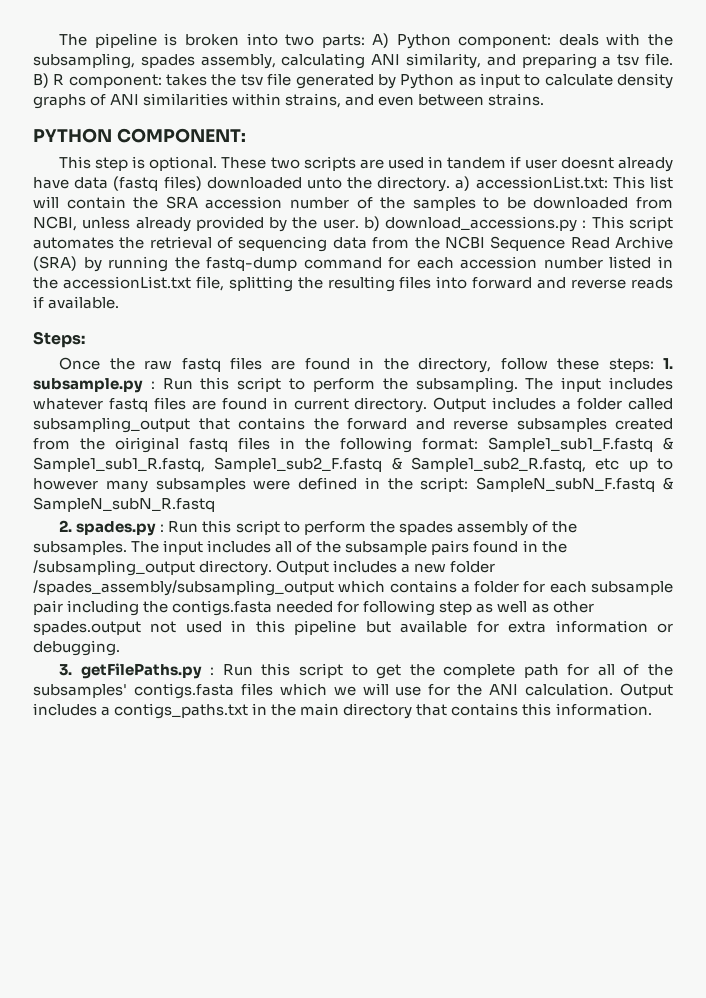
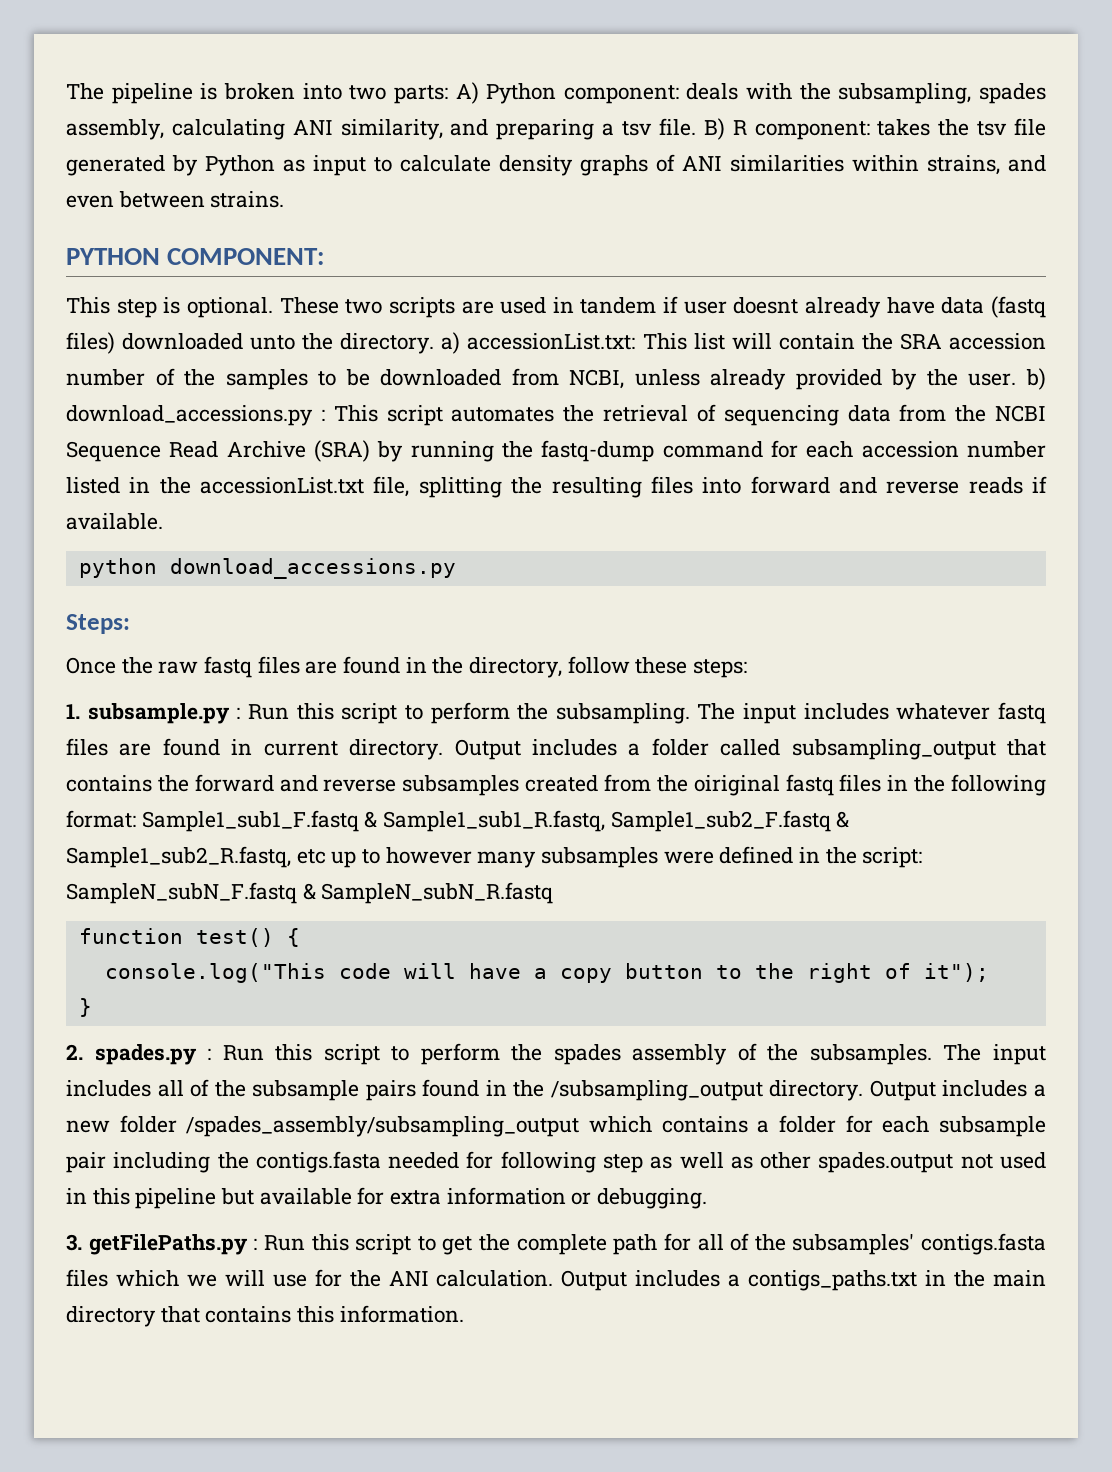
(120, 302) none -> [78,558,456,579] // python download_accessions.py
(654, 365) none -> (748, 668) //
(215, 504) none -> [78,928,300,947] [104,963,989,983] [78,998,92,1017] // function test() { // console.log("This code will have a copy button to the right of it"); // }

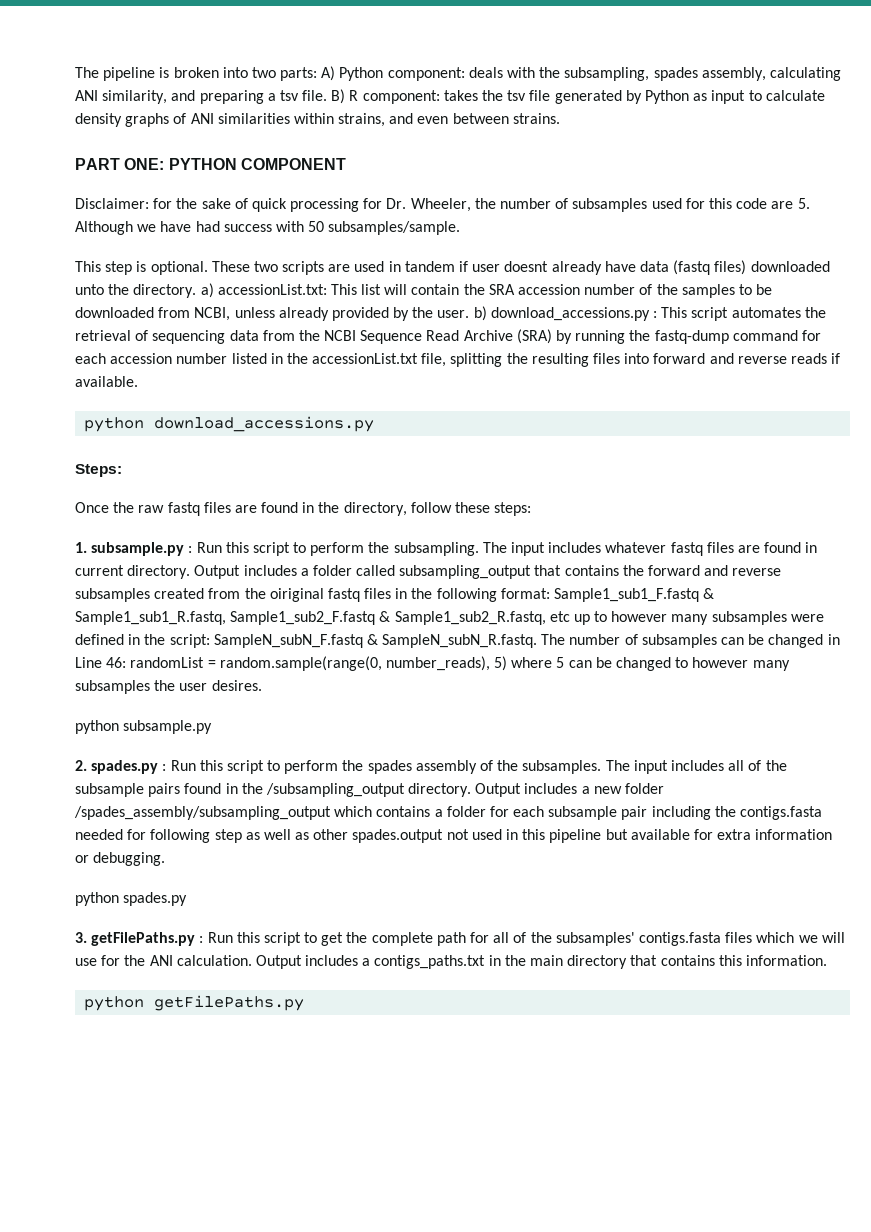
[66,248,325,265] PYTHON COMPONENT: -> [75,158,346,170] [75,198,810,212] [75,221,461,235] PART ONE: PYTHON COMPONENT // Disclaimer: for the sake of quick processing for Dr. Wheeler, the number of subsamples used for this code are 5. Although we have had success with 50 subsamples/sample.
[321,882,554,904] [78,928,300,947] [104,963,989,983] [78,998,92,1017] SampleN_subN_R.fastq // function test() { // console.log("This code will have a copy button to the right of it"); // } -> [382,634,840,648] [75,656,790,671] [75,680,262,694] [75,720,213,734] SampleN_subN_R.fastq. The number of subsamples can be changed in Line 46: randomList = random.sample(range(0, number_reads), 5) where 5 can be changed to however many subsamples the user desires. // python subsample.py
(708, 1198) none -> [75,892,188,906] // python spades.py
(464, 1314) none -> [84,995,305,1011] // python getFilePaths.py

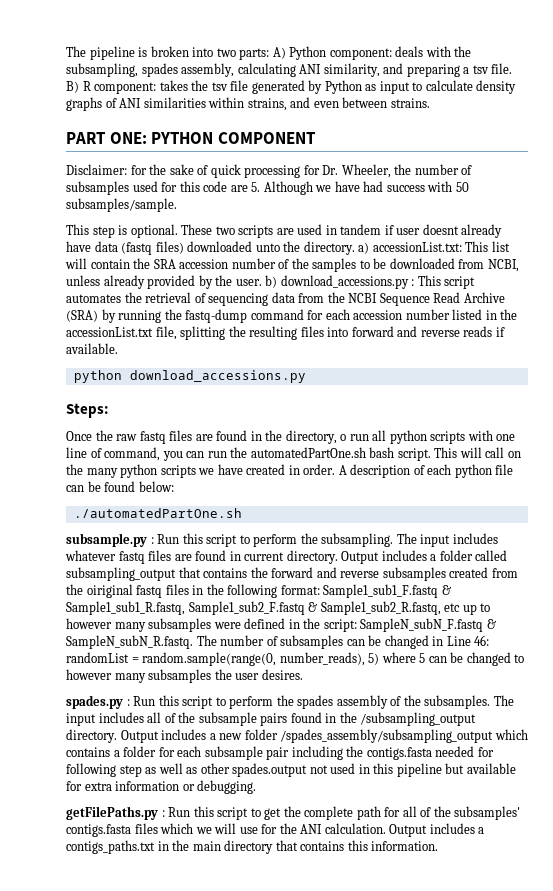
[410,502,532,516] [75,542,87,553] follow these steps: // 1. -> [340,430,516,444] [66,447,521,461] [66,464,514,478] [66,481,174,492] [73,508,242,518] o run all python scripts with one line of command, you can run the automatedPartOne.sh bash script. This will call on the many python scripts we have created in order. A description of each python file can be found below: // ./automatedPartOne.sh //
[75,720,213,734] [75,760,87,771] python subsample.py // 2. -> (303, 674) none
[75,892,188,906] [75,932,87,943] python spades.py // 3. -> (257, 787) none
[84,995,305,1011] // python getFilePaths.py -> (439, 846) none

